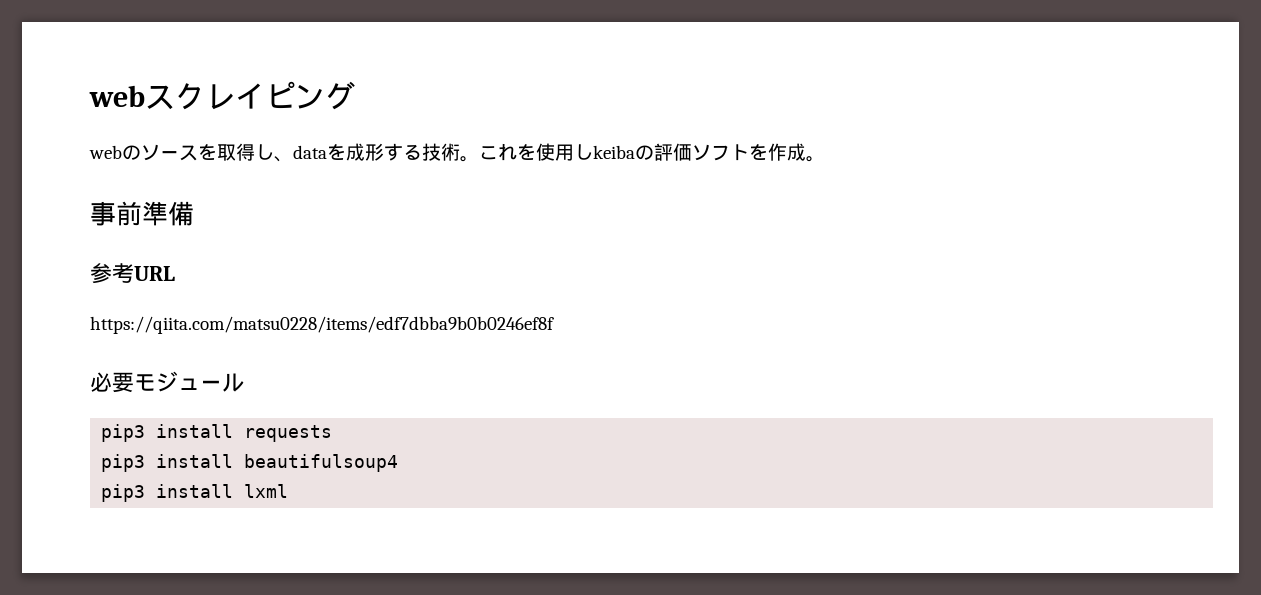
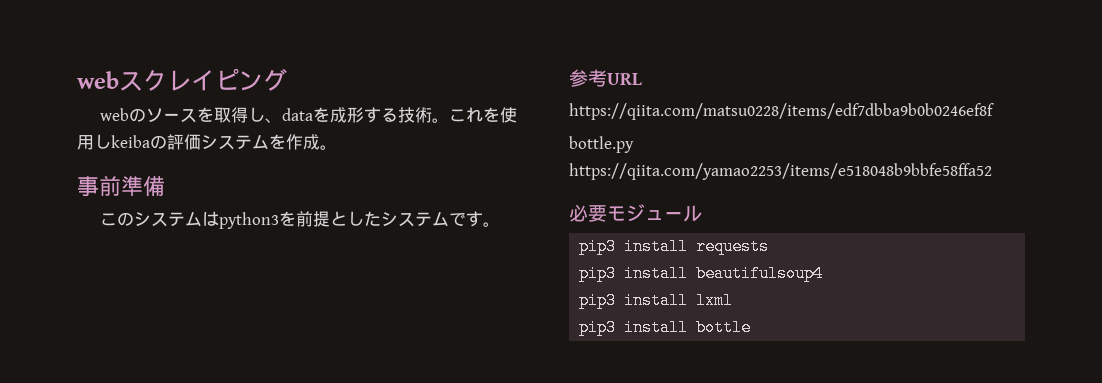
[692,144,749,161] ソフト -> [201,134,269,150] システム
(194, 213) none -> [100,211,501,229] // このシステムはpython3を前提としたシステムです。
(554, 325) none -> [569,136,634,153] [569,163,992,180] // bottle.py https://qiita.com/yamao2253/items/e518048b9bbfe58ffa52
(289, 491) none -> [579,319,752,336] // pip3 install bottle

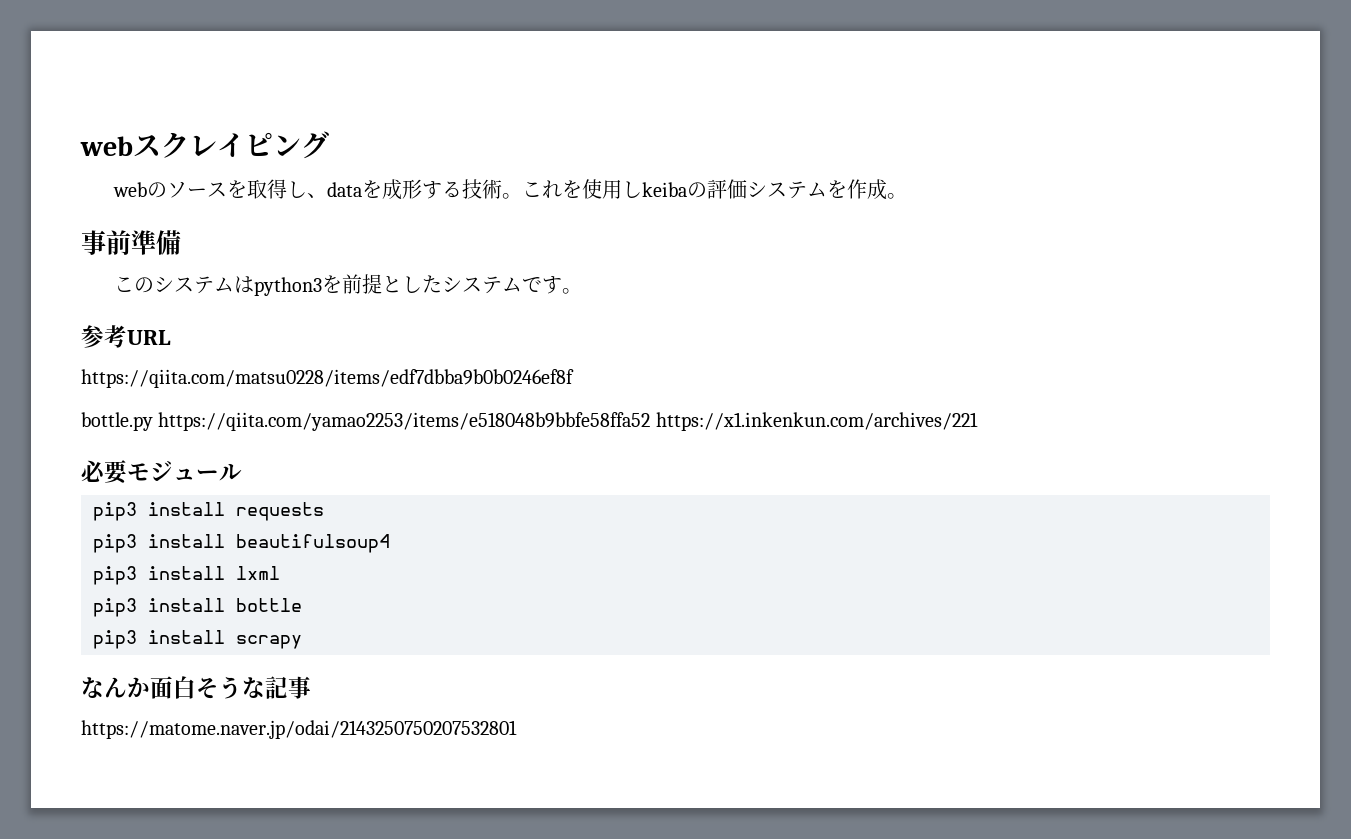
(992, 171) none -> [655,412,978,431] https://x1.inkenkun.com/archives/221
(752, 327) none -> [93,630,302,649] [81,676,311,699] [81,720,517,739] // pip3 install scrapy // なんか面白そうな記事 // https://matome.naver.jp/odai/2143250750207532801

